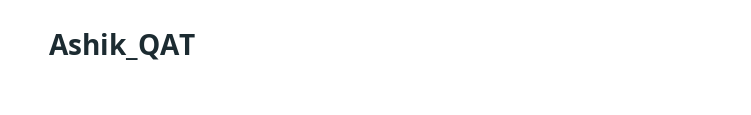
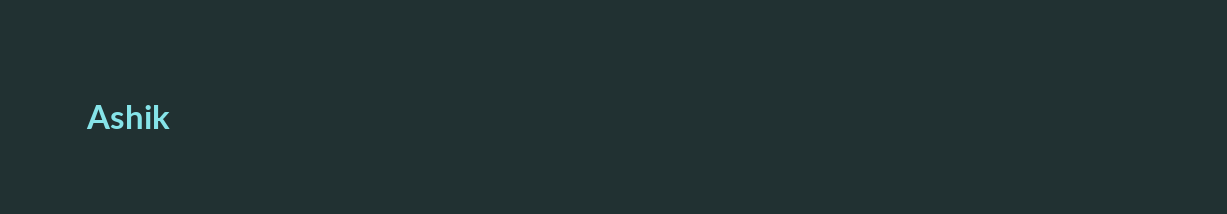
[49,33,195,60] Ashik_QAT -> [86,105,170,129] Ashik

